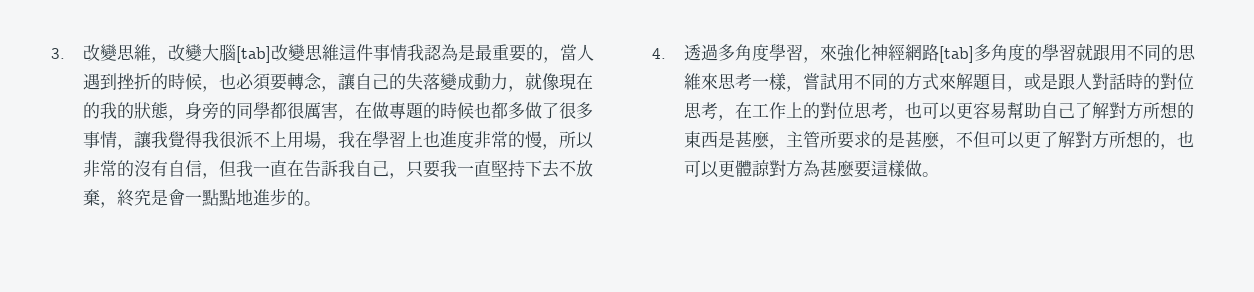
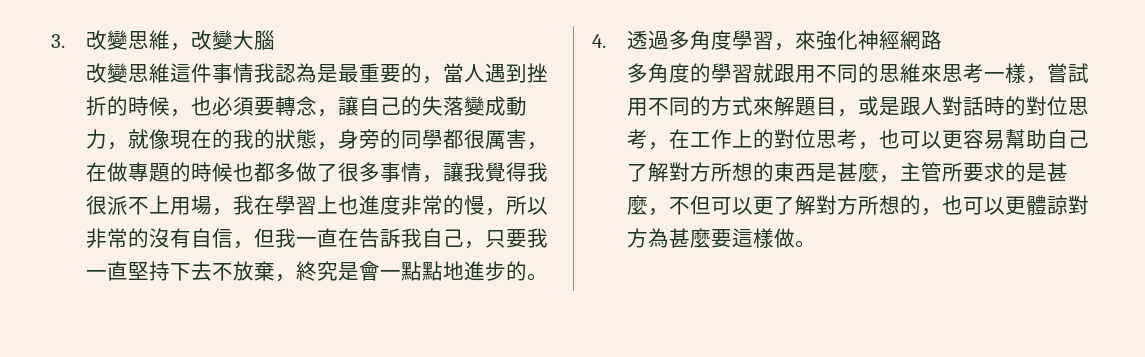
[235,46,271,63] [tab] -> (276, 40) //
[938,46,974,63] [tab] -> (943, 40) //

